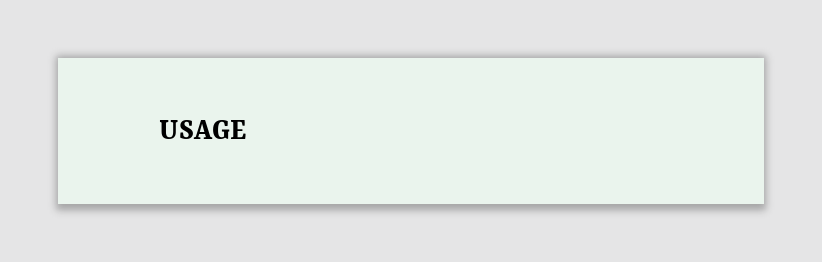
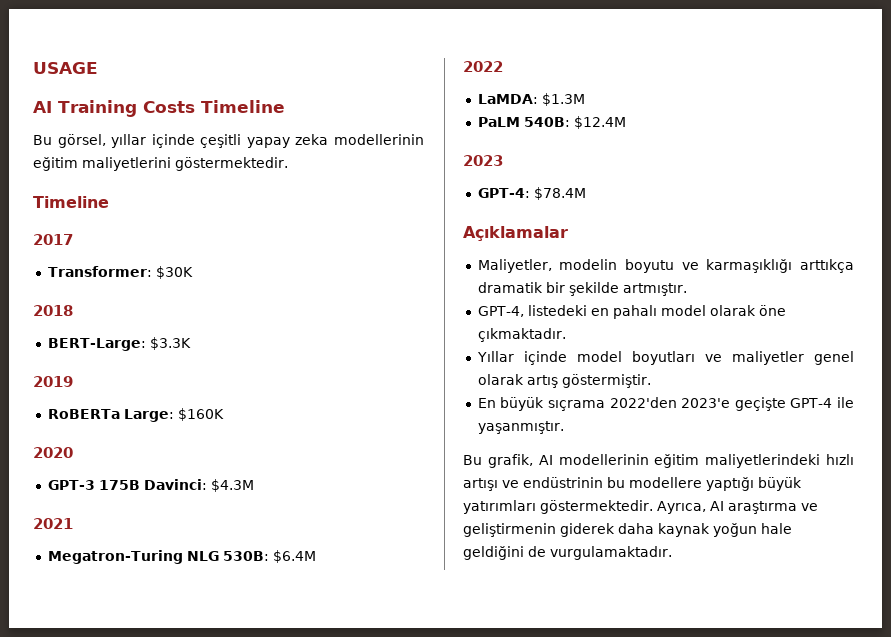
(246, 129) none -> [33,100,285,117] [33,134,424,148] [33,157,288,171] [33,196,109,208] [33,234,73,245] [47,266,193,279] [33,305,73,316] [47,337,191,351] [33,376,73,387] [47,408,224,422] [33,447,73,458] [47,479,254,492] [33,518,73,529] [47,550,316,564] [463,61,503,72] [477,93,585,106] [477,116,626,129] [463,155,503,166] [477,187,586,200] [463,226,568,241] [477,259,854,273] [477,282,687,296] [477,305,786,319] [477,328,566,342] [476,351,854,365] [477,374,651,388] [477,397,854,411] [477,421,564,434] [463,454,854,468] [463,477,802,491] [463,500,818,514] [463,523,792,537] [463,546,672,560] // AI Training Costs Timeline // Bu görsel, yıllar içinde çeşitli yapay zeka modellerinin eğitim maliyetlerini göstermektedir. // Timeline // 2017 // Transformer: $30K // 2018 // BERT-Large: $3.3K // 2019 // RoBERTa Large: $160K // 2020 // GPT-3 175B Davinci: $4.3M // 2021 // Megatron-Turing NLG 530B: $6.4M // 2022 // LaMDA: $1.3M // PaLM 540B: $12.4M // 2023 // GPT-4: $78.4M // Açıklamalar // Maliyetler, modelin boyutu ve karmaşıklığı arttıkça dramatik bir şekilde artmıştır. // GPT-4, listedeki en pahalı model olarak öne çıkmaktadır. // Yıllar içinde model boyutları ve maliyetler genel olarak artış göstermiştir. // En büyük sıçrama 2022'den 2023'e geçişte GPT-4 ile yaşanmıştır. // Bu grafik, AI modellerinin eğitim maliyetlerindeki hızlı artışı ve endüstrinin bu modellere yaptığı büyük yatırımları göstermektedir. Ayrıca, AI araştırma ve geliştirmenin giderek daha kaynak yoğun hale geldiğini de vurgulamaktadır.

